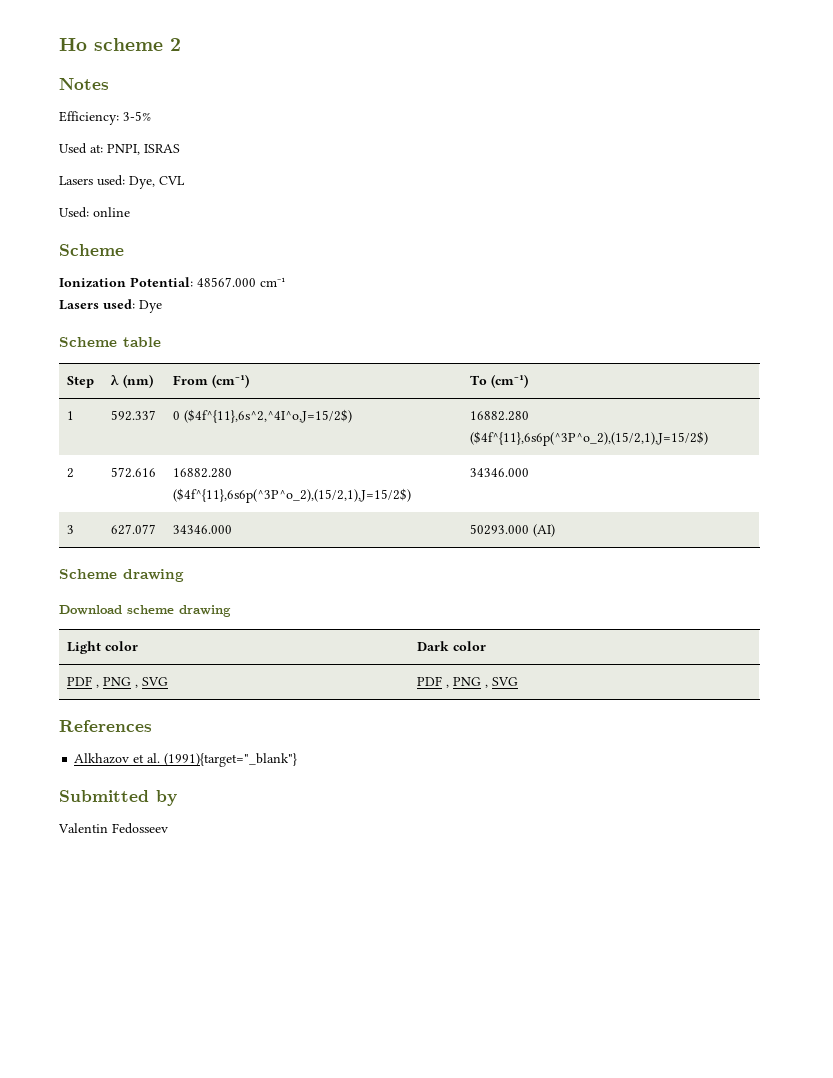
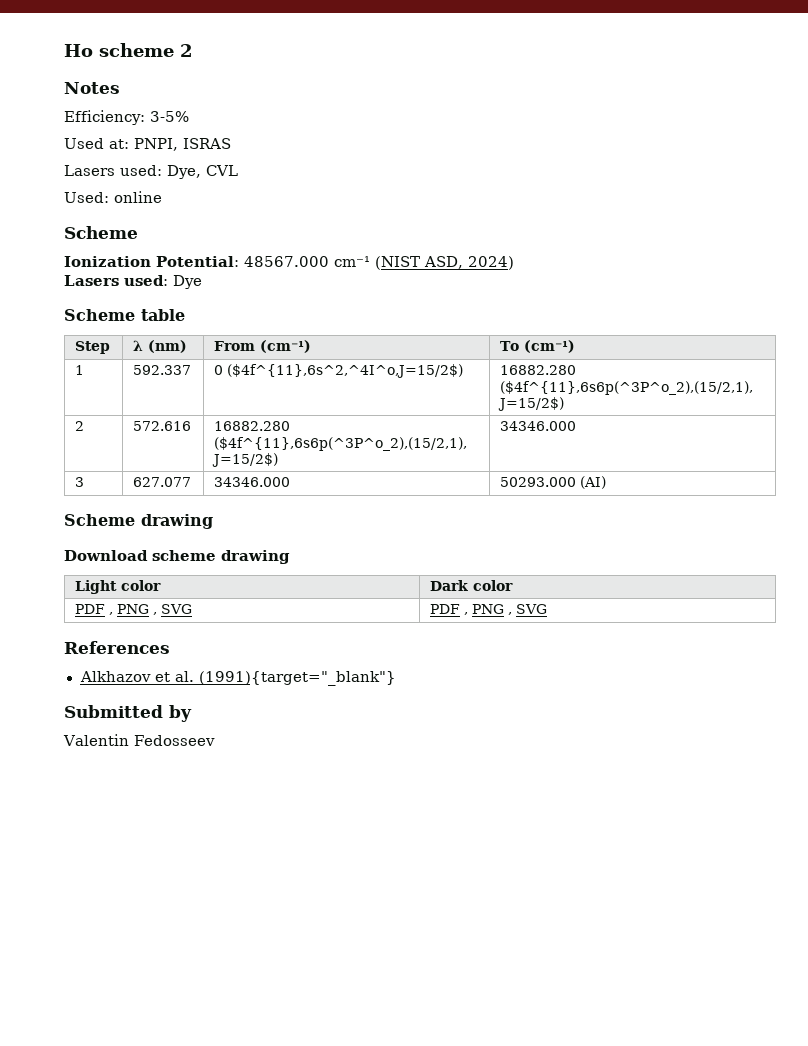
(285, 282) none -> [375,256,514,270] (NIST ASD, 2024)

